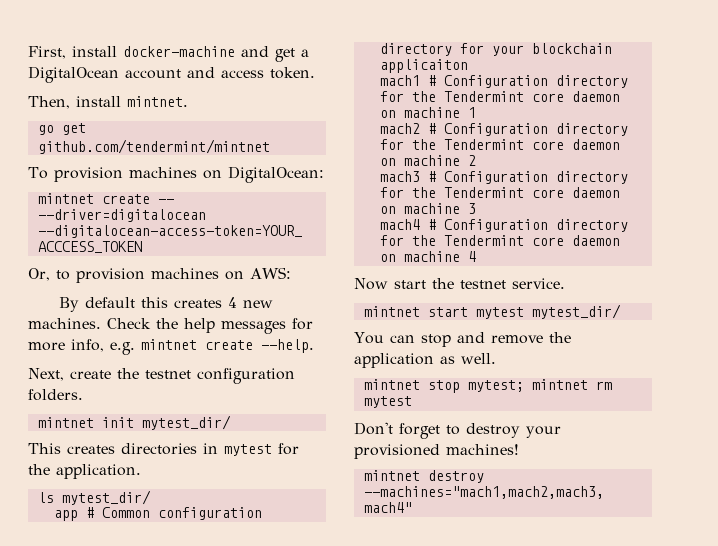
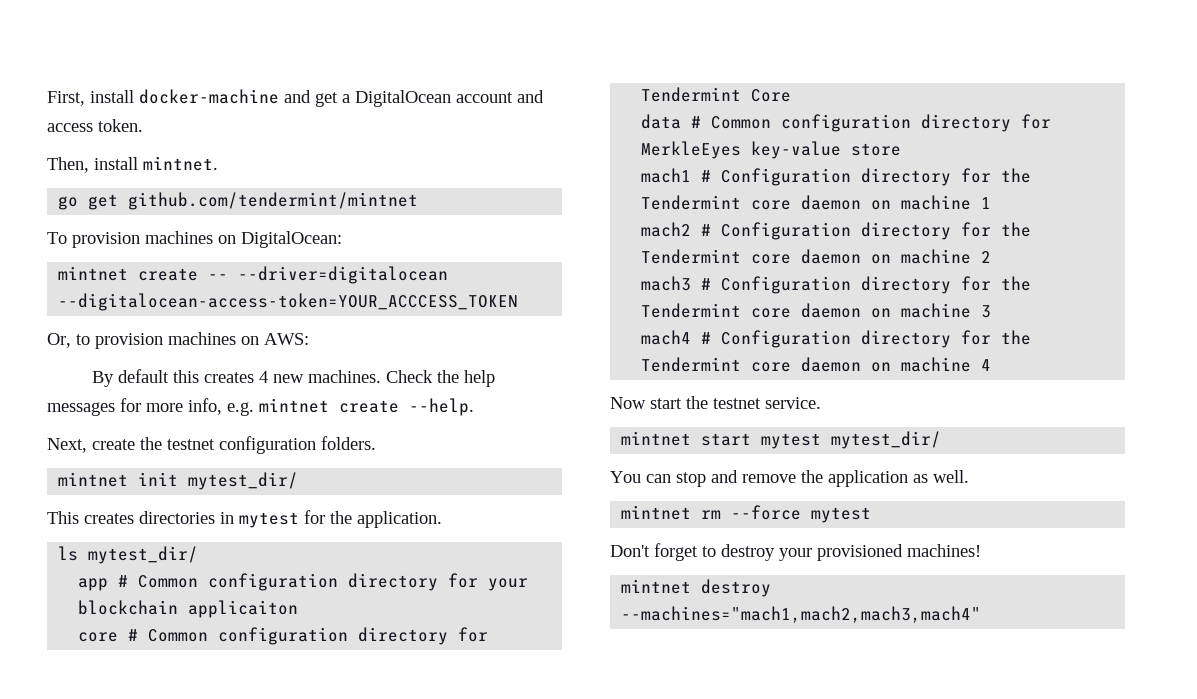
(468, 66) none -> [78,627,489,645] [641,87,792,102] [641,114,1052,132] [641,141,902,159] // core # Common configuration directory for Tendermint Core // data # Common configuration directory for MerkleEyes key-value store
[427,379,612,393] stop mytest; mintnet rm -> [701,505,802,520] rm --force

